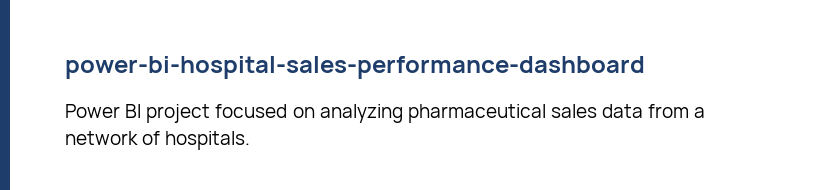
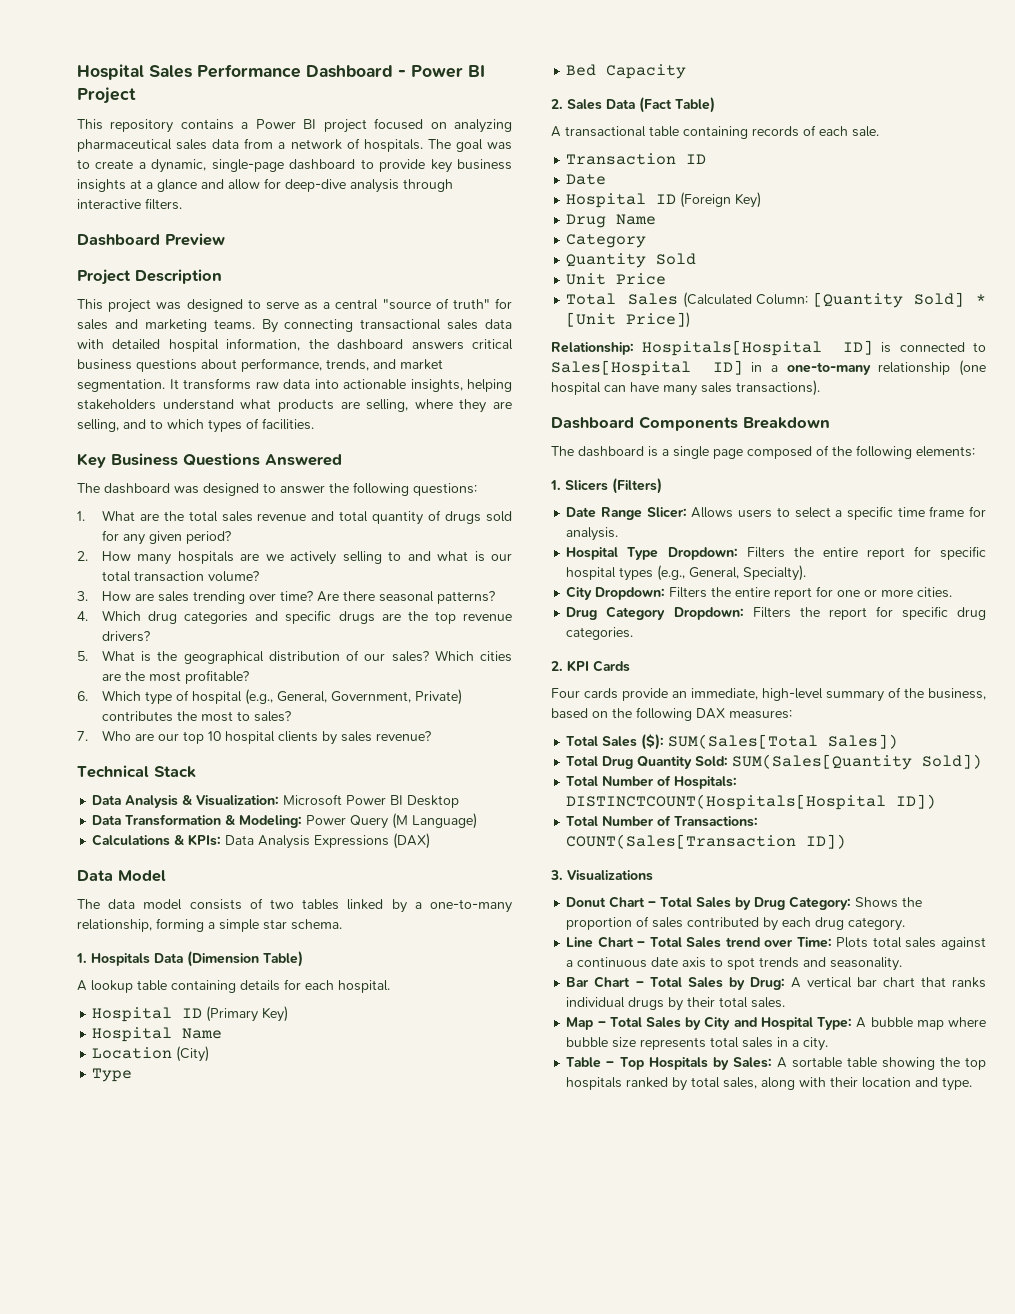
[65,56,645,79] power-bi-hospital-sales-performance-dashboard // -> [77,64,485,80] [77,87,136,104] [77,119,249,133] Hospital Sales Performance Dashboard - Power BI Project // This repository contains a
(251, 140) none -> [427,139,513,152] [77,159,512,173] [77,178,453,193] [77,198,182,210] [77,233,225,246] [77,269,222,285] [77,298,512,313] [77,319,512,333] [77,338,513,352] [77,358,443,372] [77,378,512,392] [77,399,512,413] [77,418,314,433] [77,453,342,468] [77,482,477,496] [77,510,513,525] [101,530,231,545] [77,551,512,565] [101,571,259,582] [77,591,495,604] [77,610,512,624] [101,631,150,642] [77,650,513,664] [101,670,249,684] [77,689,462,705] [101,711,291,722] [77,730,431,745] [77,765,196,778] [92,794,460,808] [92,813,478,829] [92,833,431,849] [77,870,166,882] [77,898,512,913] [77,918,342,932] [76,951,303,967] [77,979,390,993] [92,1006,289,1022] [92,1027,223,1042] [92,1046,210,1062] [92,1068,133,1082] [566,64,687,79] [551,97,715,113] [551,125,879,139] [566,153,707,165] [566,174,607,185] [566,192,762,208] [566,214,657,228] [566,234,647,248] [566,253,697,268] [566,273,667,285] [566,292,986,308] [566,312,691,328] [551,340,986,356] [551,360,986,376] [551,380,820,396] [551,416,830,431] [551,445,975,459] [550,478,662,494] [566,506,986,520] [566,527,619,541] [566,546,986,560] [566,565,807,581] [566,586,953,600] [566,606,986,620] [566,627,634,640] [551,660,630,672] [551,687,986,702] [551,707,792,721] [566,734,899,750] [566,754,983,770] [566,775,738,789] [566,794,937,810] [566,815,759,827] [566,834,847,849] [550,870,653,881] [566,896,923,910] [566,916,906,931] [566,936,986,950] [566,957,903,971] [566,976,987,990] [566,997,786,1011] [566,1016,987,1030] [566,1037,829,1051] [566,1057,986,1070] [566,1077,973,1091] The goal was to create a dynamic, single-page dashboard to provide key business insights at a glance and allow for deep-dive analysis through interactive filters. // Dashboard Preview // Project Description // This project was designed to serve as a central "source of truth" for sales and marketing teams. By connecting transactional sales data with detailed hospital information, the dashboard answers critical business questions about performance, trends, and market segmentation. It transforms raw data into actionable insights, helping stakeholders understand what products are selling, where they are selling, and to which types of facilities. // Key Business Questions Answered // The dashboard was designed to answer the following questions: // 1. What are the total sales revenue and total quantity of drugs sold for any given period? // 2. How many hospitals are we actively selling to and what is our total transaction volume? // 3. How are sales trending over time? Are there seasonal patterns? // 4. Which drug categories and specific drugs are the top revenue drivers? // 5. What is the geographical distribution of our sales? Which cities are the most profitable? // 6. Which type of hospital (e.g., General, Government, Private) contributes the most to sales? // 7. Who are our top 10 hospital clients by sales revenue? // Technical Stack // Data Analysis & Visualization: Microsoft Power BI Desktop // Data Transformation & Modeling: Power Query (M Language) // Calculations & KPIs: Data Analysis Expressions (DAX) // Data Model // The data model consists of two tables linked by a one-to-many relationship, forming a simple star schema. // 1. Hospitals Data (Dimension Table) // A lookup table containing details for each hospital. // Hospital ID (Primary Key) // Hospital Name // Location (City) // Type // Bed Capacity // 2. Sales Data (Fact Table) // A transactional table containing records of each sale. // Transaction ID // Date // Hospital ID (Foreign Key) // Drug Name // Category // Quantity Sold // Unit Price // Total Sales (Calculated Column: [Quantity Sold] * [Unit Price]) // Relationship: Hospitals[Hospital ID] is connected to Sales[Hospital ID] in a one-to-many relationship (one hospital can have many sales transactions). // Dashboard Components Breakdown // The dashboard is a single page composed of the following elements: // 1. Slicers (Filters) // Date Range Slicer: Allows users to select a specific time frame for analysis. // Hospital Type Dropdown: Filters the entire report for specific hospital types (e.g., General, Specialty). // City Dropdown: Filters the entire report for one or more cities. // Drug Category Dropdown: Filters the report for specific drug categories. // 2. KPI Cards // Four cards provide an immediate, high-level summary of the business, based on the following DAX measures: // Total Sales ($): SUM(Sales[Total Sales]) // Total Drug Quantity Sold: SUM(Sales[Quantity Sold]) // Total Number of Hospitals: DISTINCTCOUNT(Hospitals[Hospital ID]) // Total Number of Transactions: COUNT(Sales[Transaction ID]) // 3. Visualizations // Donut Chart – Total Sales by Drug Category: Shows the proportion of sales contributed by each drug category. // Line Chart – Total Sales trend over Time: Plots total sales against a continuous date axis to spot trends and seasonality. // Bar Chart – Total Sales by Drug: A vertical bar chart that ranks individual drugs by their total sales. // Map – Total Sales by City and Hospital Type: A bubble map where bubble size represents total sales in a city. // Table – Top Hospitals by Sales: A sortable table showing the top hospitals ranked by total sales, along with their location and type.

